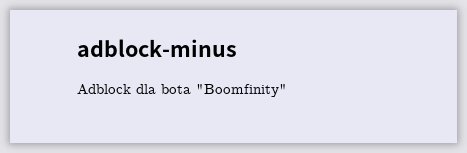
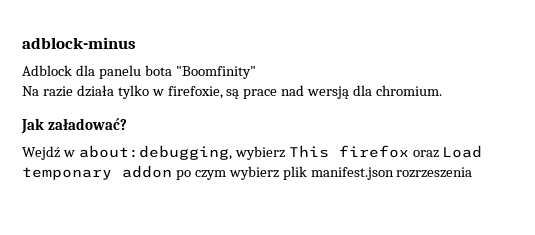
(156, 89) none -> [98,65,141,79] panelu
(287, 90) none -> [22,85,443,99] [21,118,128,134] [22,145,483,160] [22,165,473,180] // Na razie działa tylko w firefoxie, są prace nad wersją dla chromium. // Jak załadować? // Wejdź w about:debugging, wybierz This firefox oraz Load temponary addon po czym wybierz plik manifest.json rozrzeszenia

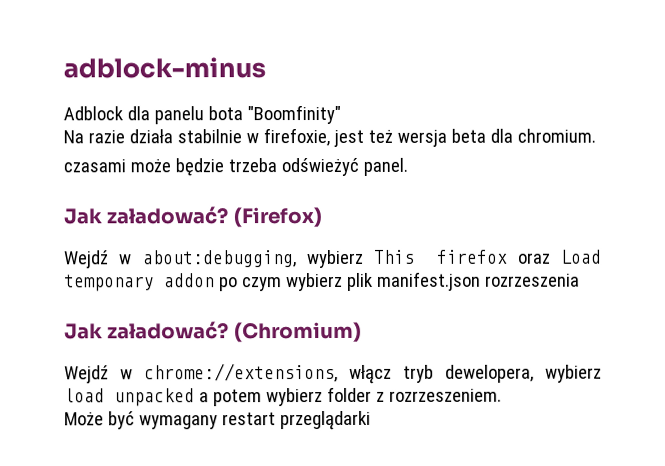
[117,85,149,99] tylko -> [176,129,242,144] stabilnie
[226,85,443,99] [21,118,128,134] są prace nad wersją dla chromium. // Jak załadować? -> [332,128,596,147] [63,157,408,177] [63,206,322,228] jest też wersja beta dla chromium. // czasami może będzie trzeba odświeżyć panel. // Jak załadować? (Firefox)
(473, 172) none -> [64,321,362,343] [64,362,602,384] [64,386,502,407] [64,410,371,431] // Jak załadować? (Chromium) // Wejdź w chrome://extensions, włącz tryb dewelopera, wybierz load unpacked a potem wybierz folder z rozrzeszeniem. // Może być wymagany restart przeglądarki

